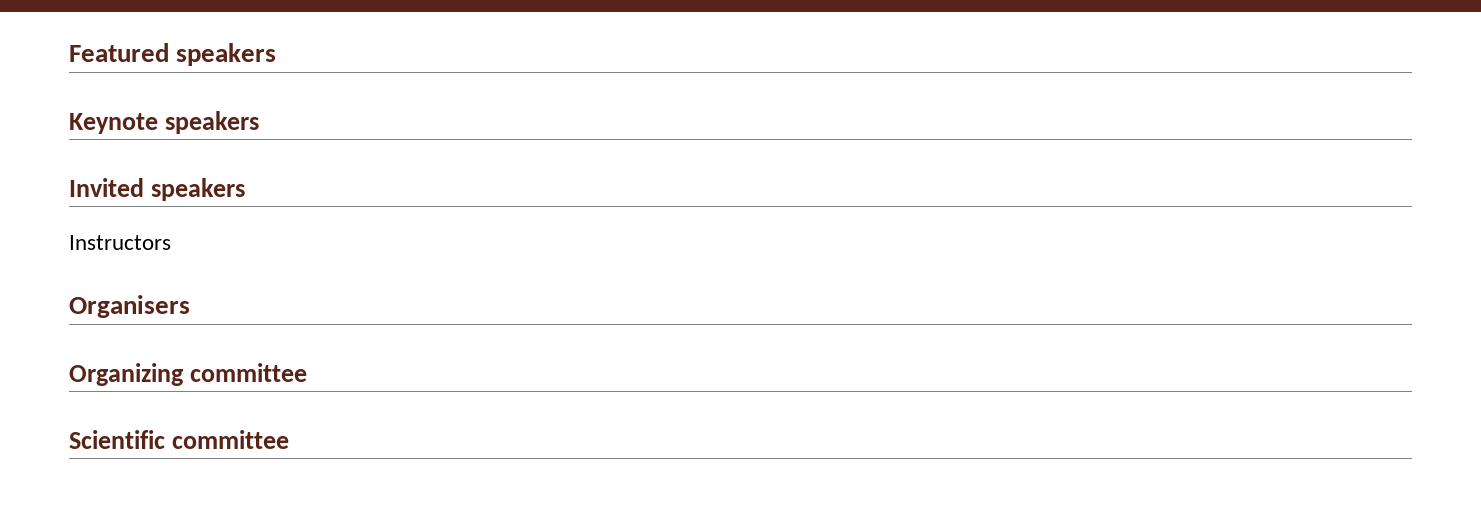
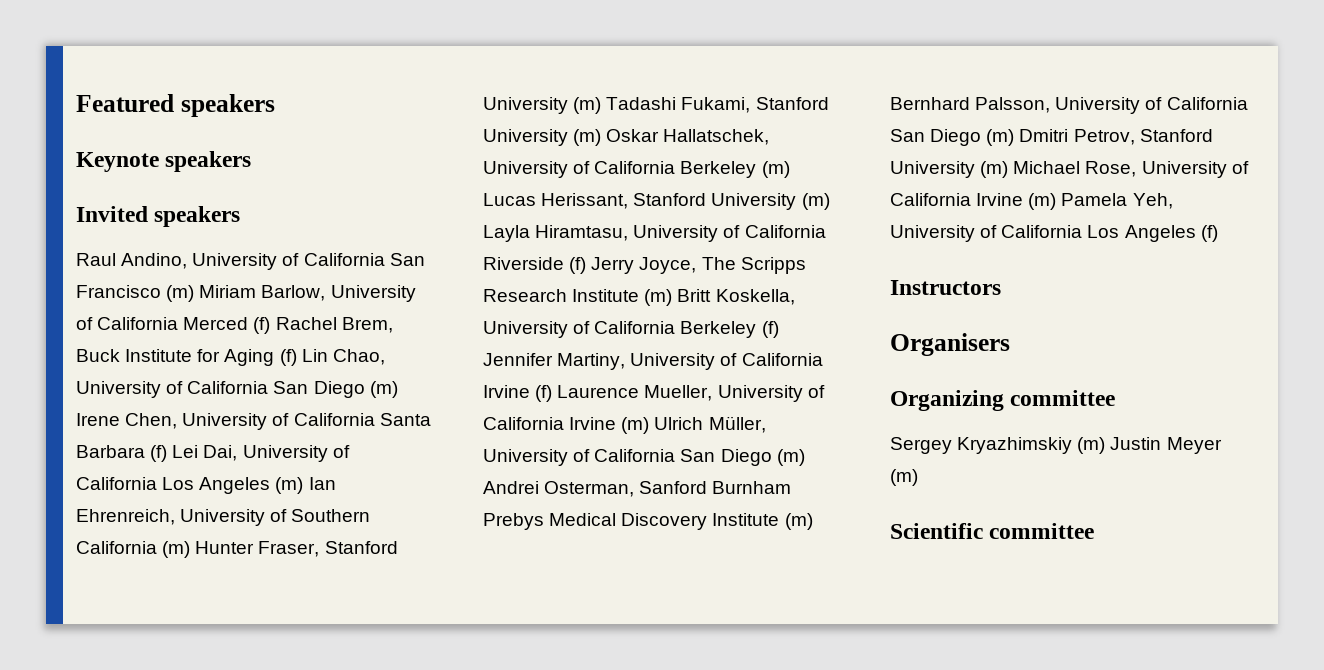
[69,235,171,250] [69,295,190,318] [69,363,307,386] Instructors // Organisers // Organizing committee -> [76,253,425,270] [76,285,416,302] [76,317,393,334] [76,349,385,366] [76,381,398,398] [76,413,431,430] [76,445,350,462] [76,477,336,494] [76,509,371,526] [76,541,398,558] [483,97,829,114] [483,129,770,146] [483,161,790,178] [483,193,830,210] [483,225,826,242] [483,257,806,274] [483,289,795,306] [483,321,779,338] [483,353,823,370] [483,385,825,402] [483,416,766,434] [483,449,805,466] [483,481,792,497] [483,513,813,530] [890,97,1248,114] [890,129,1213,146] [890,161,1249,178] [890,193,1173,210] [890,225,1218,242] [890,280,1001,295] [890,333,1010,356] [890,390,1116,411] [890,437,1222,454] [890,469,918,486] Raul Andino, University of California San Francisco (m) Miriam Barlow, University of California Merced (f) Rachel Brem, Buck Institute for Aging (f) Lin Chao, University of California San Diego (m) Irene Chen, University of California Santa Barbara (f) Lei Dai, University of California Los Angeles (m) Ian Ehrenreich, University of Southern California (m) Hunter Fraser, Stanford University (m) Tadashi Fukami, Stanford University (m) Oskar Hallatschek, University of California Berkeley (m) Lucas Herissant, Stanford University (m) Layla Hiramtasu, University of California Riverside (f) Jerry Joyce, The Scripps Research Institute (m) Britt Koskella, University of California Berkeley (f) Jennifer Martiny, University of California Irvine (f) Laurence Mueller, University of California Irvine (m) Ulrich Müller, University of California San Diego (m) Andrei Osterman, Sanford Burnham Prebys Medical Discovery Institute (m) Bernhard Palsson, University of California San Diego (m) Dmitri Petrov, Stanford University (m) Michael Rose, University of California Irvine (m) Pamela Yeh, University of California Los Angeles (f) // Instructors // Organisers // Organizing committee // Sergey Kryazhimskiy (m) Justin Meyer (m)

